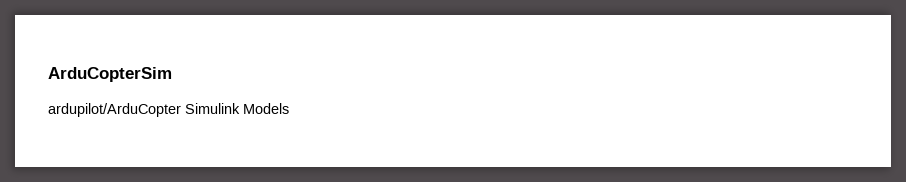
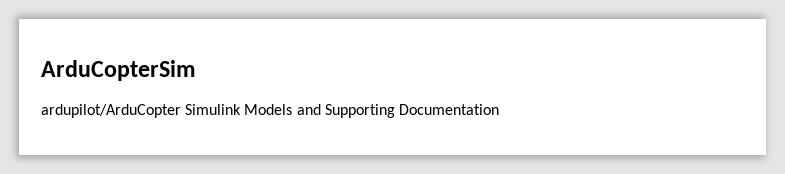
(289, 108) none -> [296,104,499,118] and Supporting Documentation

